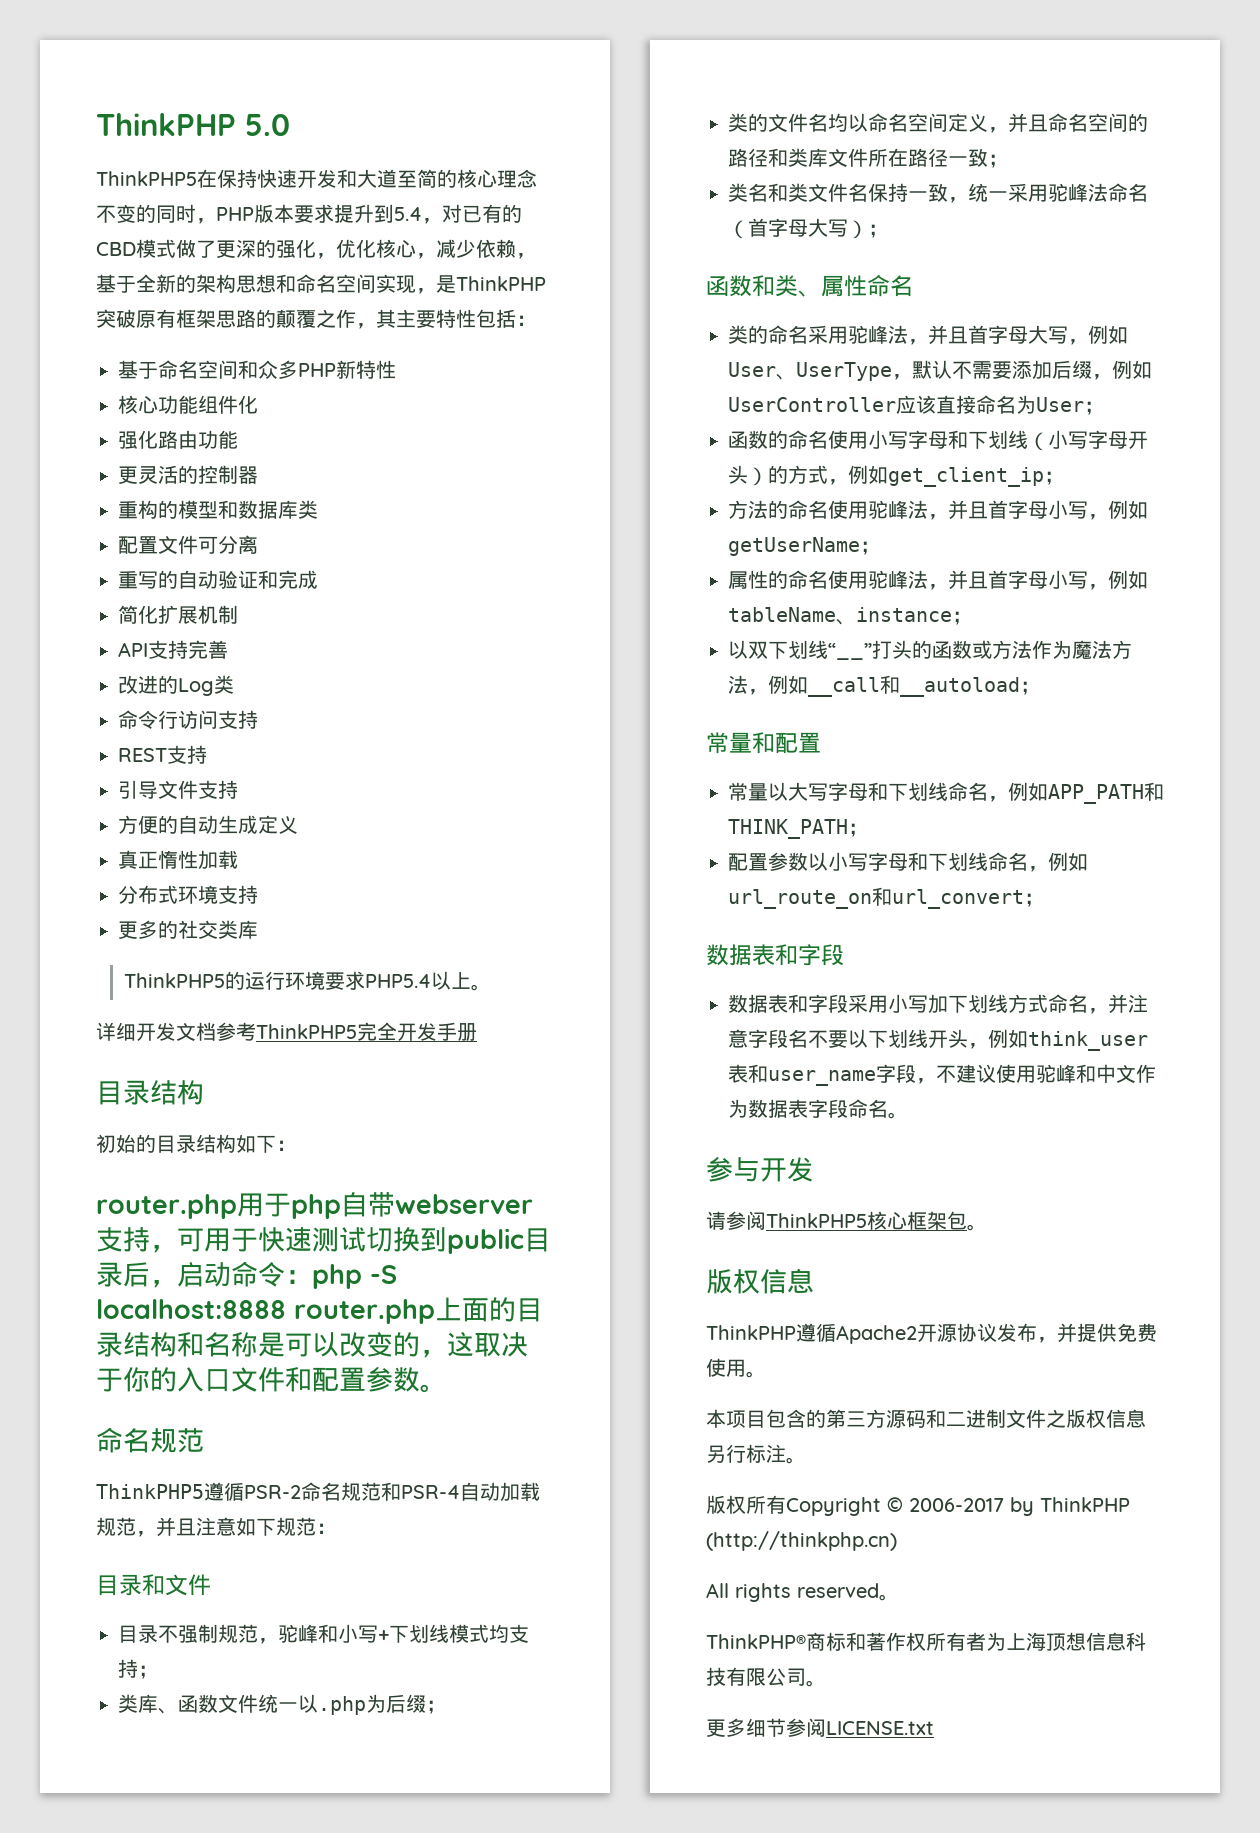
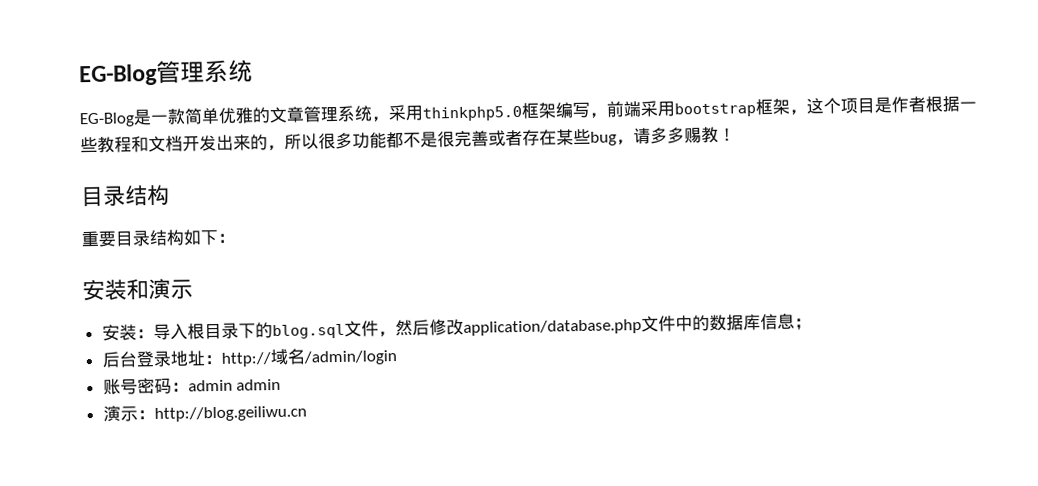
[96,113,290,136] [96,169,537,188] [96,204,522,224] [96,239,536,259] [96,274,546,294] [96,309,536,329] [118,360,396,379] [118,395,258,414] [118,430,238,449] [118,465,258,484] [118,500,318,519] [118,535,258,554] [118,570,318,589] [118,605,238,624] [118,640,228,659] [118,675,234,696] [118,710,258,729] [118,745,207,764] [118,780,238,799] [118,815,298,834] [118,850,238,870] [118,885,258,904] [118,920,258,939] [123,971,491,991] [96,1022,477,1041] ThinkPHP 5.0 // ThinkPHP5在保持快速开发和大道至简的核心理念不变的同时，PHP版本要求提升到5.4，对已有的CBD模式做了更深的强化，优化核心，减少依赖，基于全新的架构思想和命名空间实现，是ThinkPHP突破原有框架思路的颠覆之作，其主要特性包括： // 基于命名空间和众多PHP新特性 // 核心功能组件化 // 强化路由功能 // 更灵活的控制器 // 重构的模型和数据库类 // 配置文件可分离 // 重写的自动验证和完成 // 简化扩展机制 // API支持完善 // 改进的Log类 // 命令行访问支持 // REST支持 // 引导文件支持 // 方便的自动生成定义 // 真正惰性加载 // 分布式环境支持 // 更多的社交类库 // ThinkPHP5的运行环境要求PHP5.4以上。 // 详细开发文档参考ThinkPHP5完全开发手册 -> [79,59,253,87] [79,95,977,128] [80,126,736,153] EG-Blog管理系统 // EG-Blog是一款简单优雅的文章管理系统，采用thinkphp5.0框架编写，前端采用bootstrap框架，这个项目是作者根据一些教程和文档开发出来的，所以很多功能都不是很完善或者存在某些bug，请多多赐教！
[96,1134,156,1153] 初始的 -> [81,230,117,248] 重要
[96,1192,533,1219] [96,1227,551,1254] [96,1261,397,1289] [96,1297,543,1324] [96,1332,528,1358] [96,1367,447,1393] [96,1427,204,1453] [96,1482,540,1502] [96,1517,336,1537] [96,1574,211,1596] [118,1624,529,1644] [118,1659,158,1679] [118,1694,446,1715] [728,113,1148,133] [728,148,1008,168] [728,183,1148,203] [728,218,888,239] [706,275,913,297] [728,325,1128,345] [728,360,1152,381] [728,395,1104,415] [728,430,1148,451] [728,465,1064,487] [728,500,1148,520] [728,537,880,556] [728,570,1148,590] [728,607,972,625] [728,640,1132,660] [728,675,1040,697] [706,732,821,754] [728,782,1164,804] [728,819,868,839] [728,852,1088,872] [728,887,1044,909] [706,944,844,966] [728,994,1148,1014] [728,1029,1148,1051] [728,1064,1156,1086] [728,1099,908,1119] [706,1157,814,1182] [706,1211,987,1231] [706,1268,814,1294] [706,1323,1157,1344] [706,1358,766,1378] [706,1409,1146,1428] [706,1444,806,1464] [706,1495,1130,1516] [706,1531,897,1551] [706,1583,899,1602] [706,1632,1146,1651] [706,1667,826,1687] [706,1718,934,1737] router.php用于php自带webserver支持，可用于快速测试切换到public目录后，启动命令：php -S localhost:8888 router.php上面的目录结构和名称是可以改变的，这取决于你的入口文件和配置参数。 // 命名规范 // ThinkPHP5遵循PSR-2命名规范和PSR-4自动加载规范，并且注意如下规范： // 目录和文件 // 目录不强制规范，驼峰和小写+下划线模式均支持； // 类库、函数文件统一以.php为后缀； // 类的文件名均以命名空间定义，并且命名空间的路径和类库文件所在路径一致； // 类名和类文件名保持一致，统一采用驼峰法命名（首字母大写）； // 函数和类、属性命名 // 类的命名采用驼峰法，并且首字母大写，例如User、UserType，默认不需要添加后缀，例如UserController应该直接命名为User； // 函数的命名使用小写字母和下划线（小写字母开头）的方式，例如get_client_ip； // 方法的命名使用驼峰法，并且首字母小写，例如getUserName； // 属性的命名使用驼峰法，并且首字母小写，例如tableName、instance； // 以双下划线“__”打头的函数或方法作为魔法方法，例如__call和__autoload； // 常量和配置 // 常量以大写字母和下划线命名，例如APP_PATH和THINK_PATH； // 配置参数以小写字母和下划线命名，例如url_route_on和url_convert； // 数据表和字段 // 数据表和字段采用小写加下划线方式命名，并注意字段名不要以下划线开头，例如think_user表和user_name字段，不建议使用驼峰和中文作为数据表字段命名。 // 参与开发 // 请参阅ThinkPHP5核心框架包。 // 版权信息 // ThinkPHP遵循Apache2开源协议发布，并提供免费使用。 // 本项目包含的第三方源码和二进制文件之版权信息另行标注。 // 版权所有Copyright © 2006-2017 by ThinkPHP (http://thinkphp.cn) // All rights reserved。 // ThinkPHP®商标和著作权所有者为上海顶想信息科技有限公司。 // 更多细节参阅LICENSE.txt -> [82,278,193,302] [101,313,812,341] [101,348,397,368] [102,377,282,395] [102,405,307,423] 安装和演示 // 安装：导入根目录下的blog.sql文件，然后修改application/database.php文件中的数据库信息； // 后台登录地址：http://域名/admin/login // 账号密码：admin admin // 演示：http://blog.geiliwu.cn

